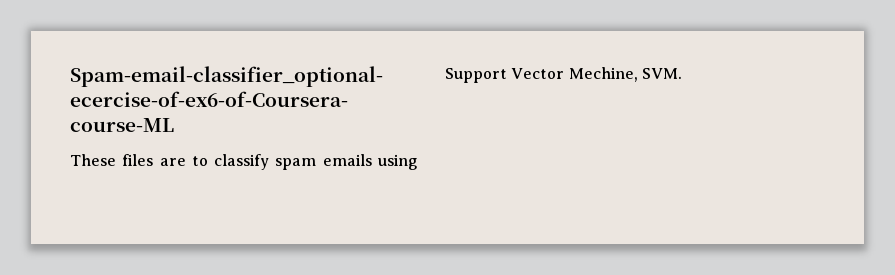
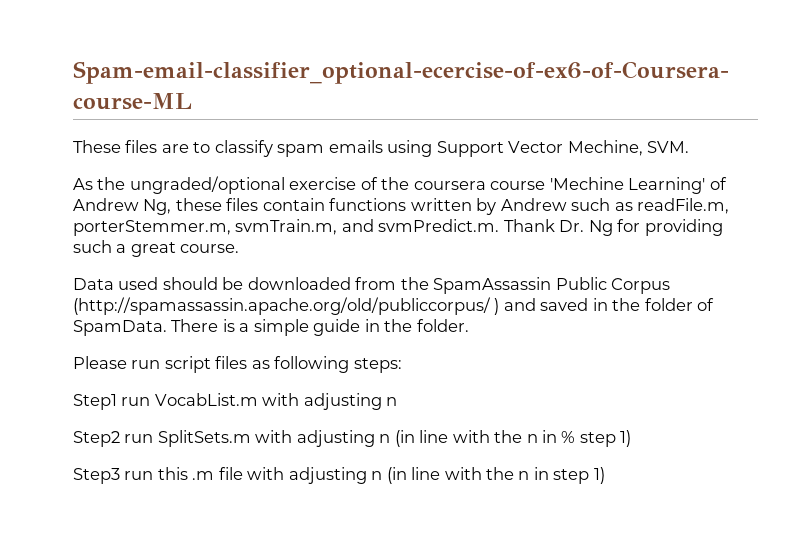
(682, 73) none -> [73,176,727,194] [73,198,730,215] [73,219,723,236] [73,240,240,257] [73,277,671,294] [73,297,715,315] [73,319,469,336] [73,356,402,373] [73,393,398,410] [73,430,632,447] [73,467,605,484] // As the ungraded/optional exercise of the coursera course 'Mechine Learning' of Andrew Ng, these files contain functions written by Andrew such as readFile.m, porterStemmer.m, svmTrain.m, and svmPredict.m. Thank Dr. Ng for providing such a great course. // Data used should be downloaded from the SpamAssassin Public Corpus (http://spamassassin.apache.org/old/publiccorpus/ ) and saved in the folder of SpamData. There is a simple guide in the folder. // Please run script files as following steps: // Step1 run VocabList.m with adjusting n // Step2 run SplitSets.m with adjusting n (in line with the n in % step 1) // Step3 run this .m file with adjusting n (in line with the n in step 1)

